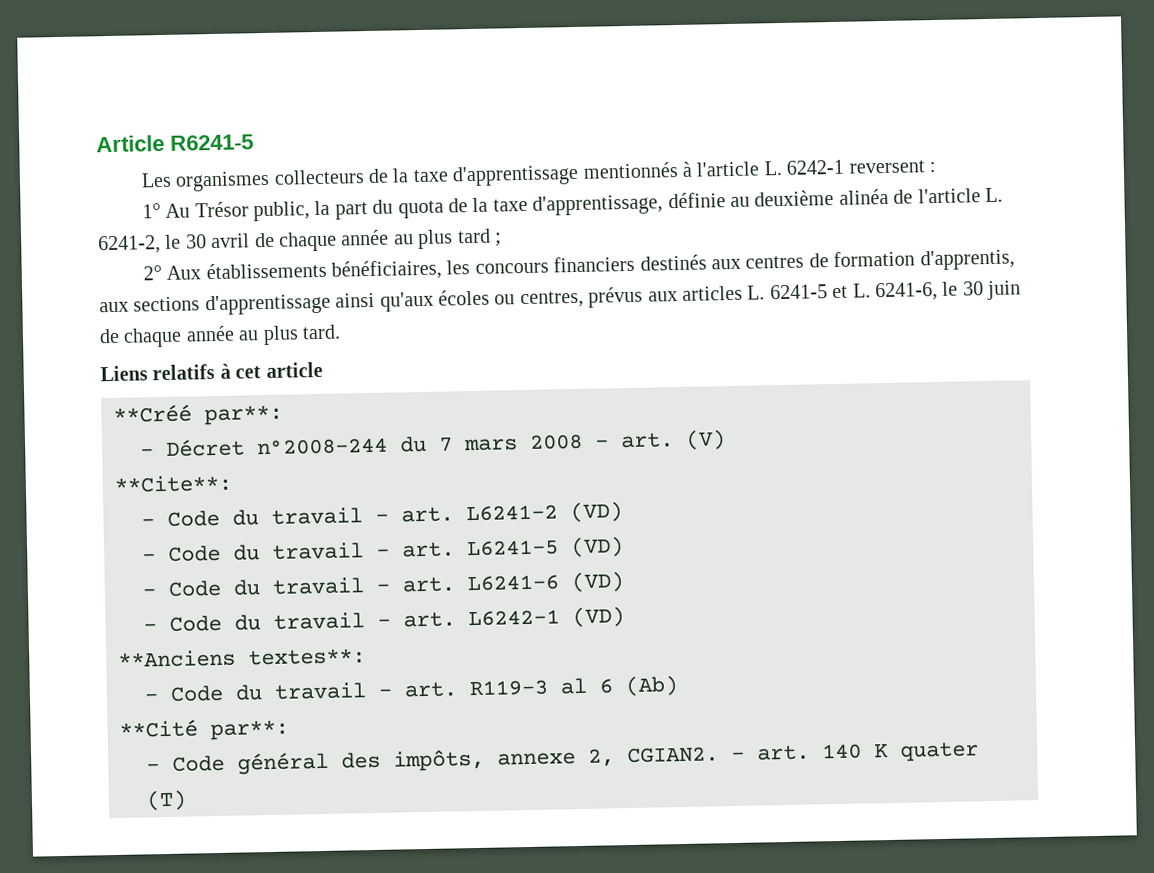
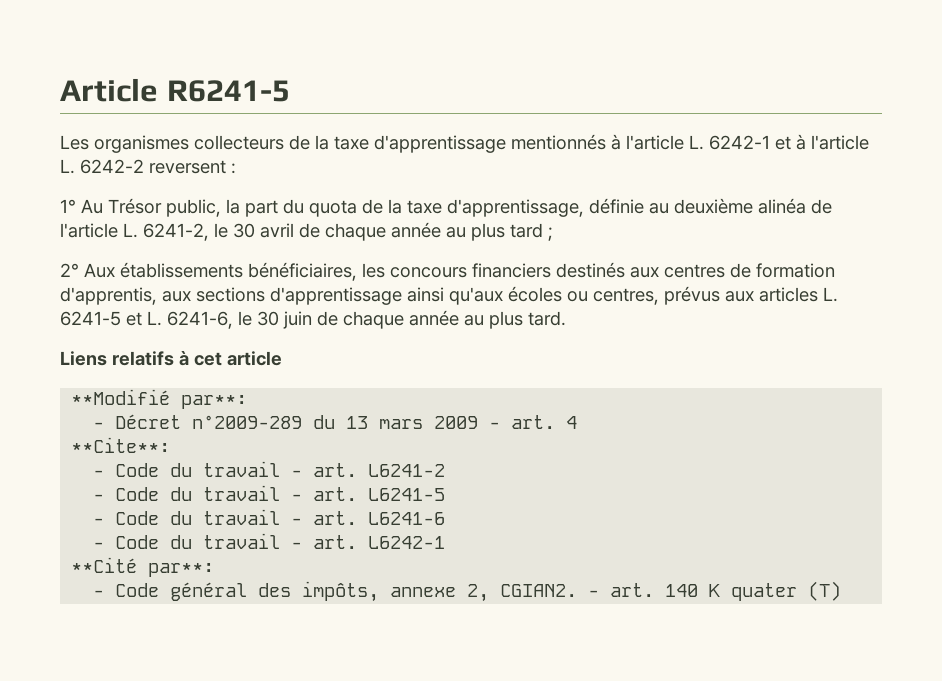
(845, 167) none -> [775,134,869,150] [60,159,144,174] et à l'article L. 6242-2
[113,404,192,423] **Créé -> [71,389,171,405] **Modifié
[257,429,726,456] n°2008-244 du 7 mars 2008 - art. (V) -> [192,415,578,429] n°2009-289 du 13 mars 2009 - art. 4
[570,501,623,523] (VD) -> (446, 470) none
[570,536,624,558] (VD) -> (446, 494) none
[571,571,625,593] (VD) -> (446, 518) none
[572,606,625,628] [118,648,366,668] [144,675,679,702] (VD) // **Anciens textes**: // - Code du travail - art. R119-3 al 6 (Ab) -> (446, 542) none

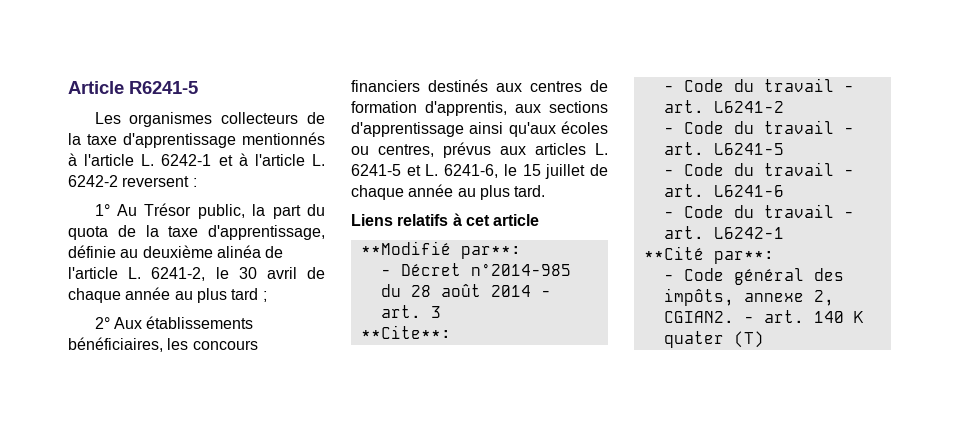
[257,311,312,329] 30 juin -> [522,164,586,179] 15 juillet
[192,415,578,429] n°2009-289 du 13 mars 2009 - art. 4 -> [470,263,571,276] [380,284,551,297] [380,305,441,318] n°2014-985 du 28 août 2014 - art. 3

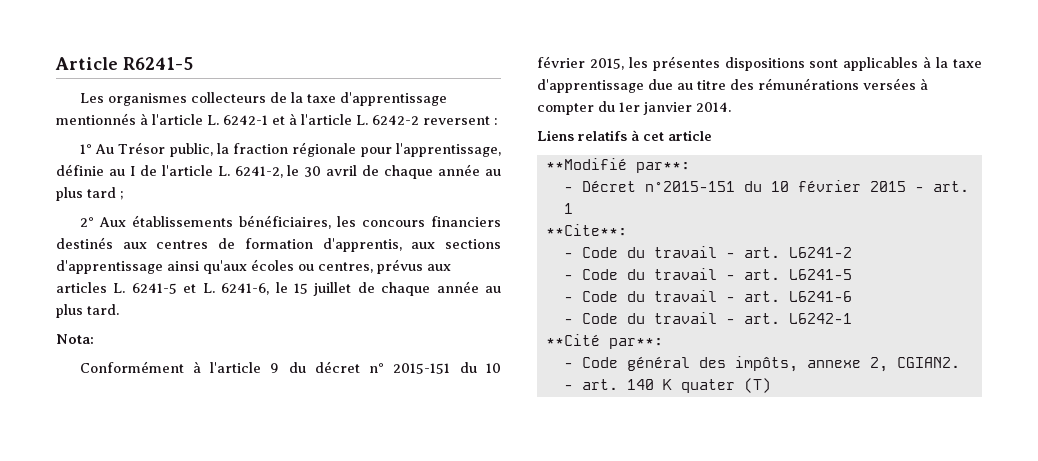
[272,204,325,219] [68,225,325,240] [68,245,261,258] part du quota de la taxe d'apprentissage, définie au deuxième alinéa -> [233,142,501,157] [56,164,135,176] fraction régionale pour l'apprentissage, définie au I
(546, 191) none -> [56,334,94,344] [79,361,501,374] [537,56,983,71] [537,78,928,93] [537,101,731,115] // Nota: // Conformément à l'article 9 du décret n° 2015-151 du 10 février 2015, les présentes dispositions sont applicables à la taxe d'apprentissage due au titre des rémunérations versées à compter du 1er janvier 2014.
[470,263,571,276] [380,284,551,297] [380,305,441,318] n°2014-985 du 28 août 2014 - art. 3 -> [644,180,969,192] [563,203,573,214] n°2015-151 du 10 février 2015 - art. 1

